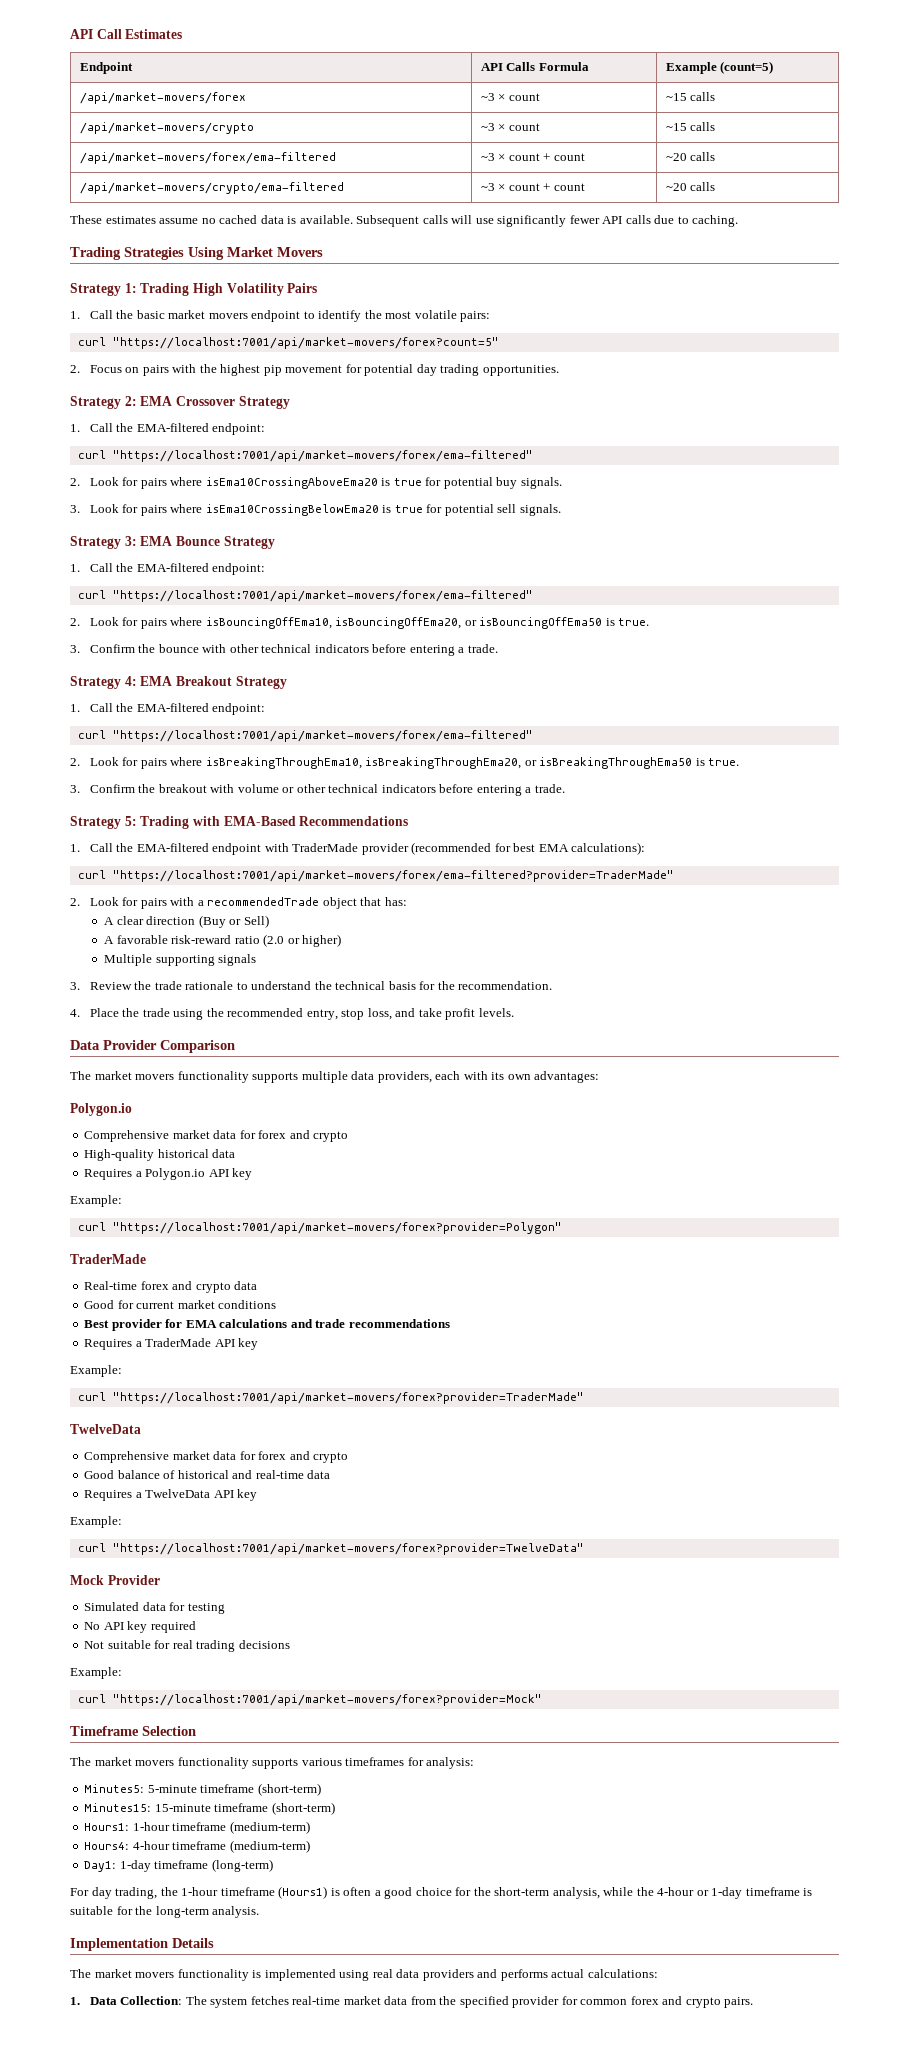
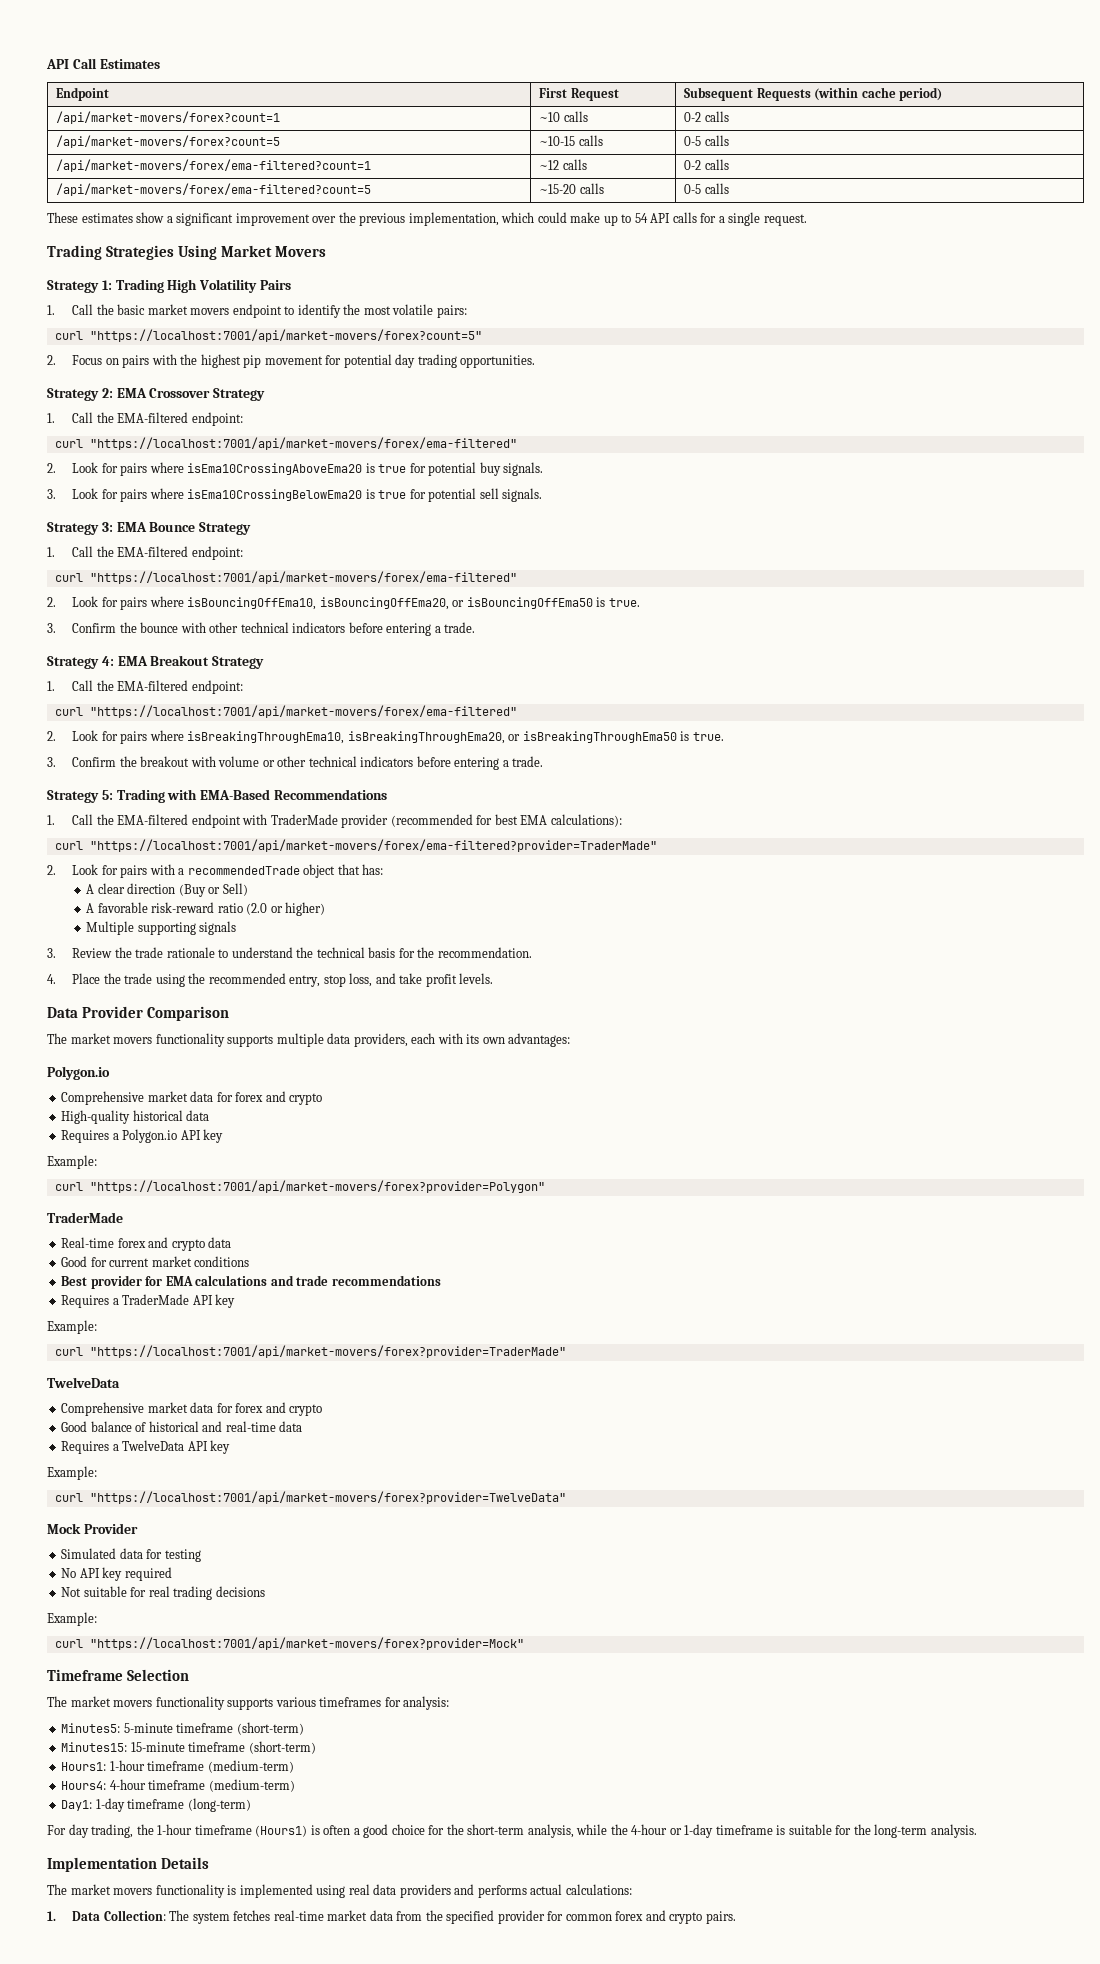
[480,62,589,71] [665,61,774,74] [79,92,246,104] [480,93,540,101] [665,92,716,101] [79,122,254,134] [480,123,540,131] [665,122,716,131] [79,152,336,164] [480,153,585,161] [665,152,716,161] [79,182,344,194] [480,183,585,191] [665,182,716,191] [70,215,739,227] API Calls Formula | Example (count=5) // /api/market-movers/forex | ~3 × count | ~15 calls // /api/market-movers/crypto | ~3 × count | ~15 calls // /api/market-movers/forex/ema-filtered | ~3 × count + count | ~20 calls // /api/market-movers/crypto/ema-filtered | ~3 × count + count | ~20 calls // These estimates assume no cached data is available. Subsequent calls will use significantly fewer API calls due to caching. -> [539,88,619,101] [684,87,943,101] [56,111,281,124] [539,111,588,122] [684,111,729,122] [56,135,281,148] [539,135,603,146] [684,135,729,146] [56,159,372,172] [539,159,587,170] [684,159,729,170] [56,183,372,196] [539,183,604,194] [684,183,729,194] [47,212,807,226] First Request | Subsequent Requests (within cache period) // /api/market-movers/forex?count=1 | ~10 calls | 0-2 calls // /api/market-movers/forex?count=5 | ~10-15 calls | 0-5 calls // /api/market-movers/forex/ema-filtered?count=1 | ~12 calls | 0-2 calls // /api/market-movers/forex/ema-filtered?count=5 | ~15-20 calls | 0-5 calls // These estimates show a significant improvement over the previous implementation, which could make up to 54 API calls for a single request.

